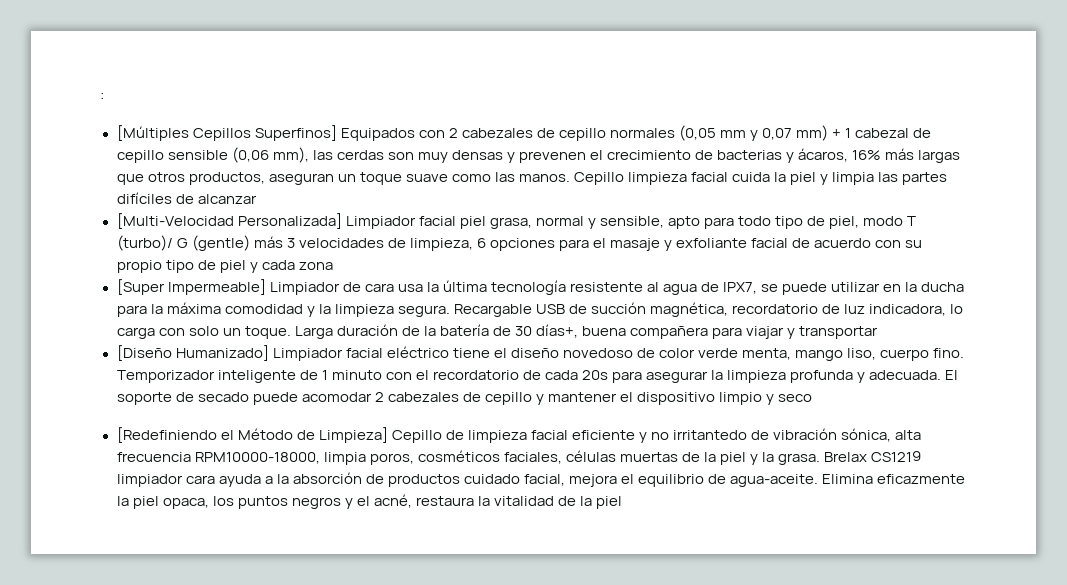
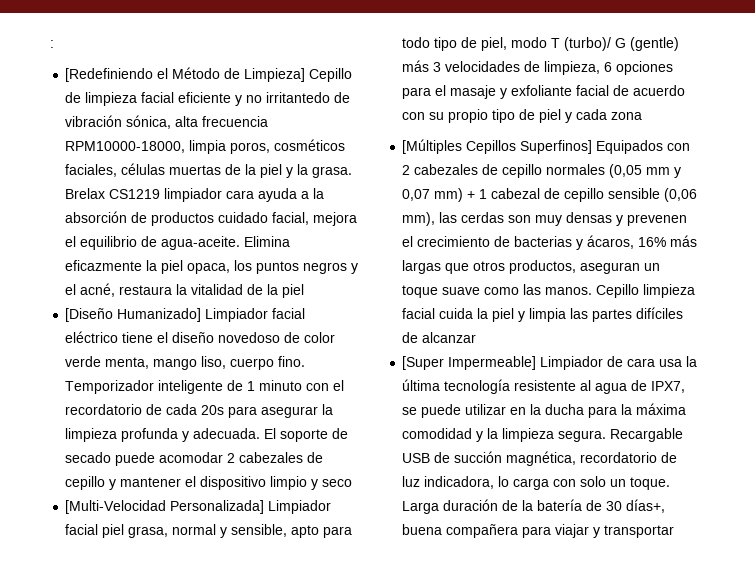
[116,125,932,141] [116,147,961,163] [116,172,948,185] [116,192,257,204] [116,213,917,229] [116,235,923,251] [116,260,333,273] [116,279,965,295] [116,302,964,317] [116,324,879,339] [116,345,965,361] [116,370,959,383] [116,392,813,405] // [Múltiples Cepillos Superfinos] Equipados con 2 cabezales de cepillo normales (0,05 mm y 0,07 mm) + 1 cabezal de cepillo sensible (0,06 mm), las cerdas son muy densas y prevenen el crecimiento de bacterias y ácaros, 16% más largas que otros productos, aseguran un toque suave como las manos. Cepillo limpieza facial cuida la piel y limpia las partes difíciles de alcanzar // [Multi-Velocidad Personalizada] Limpiador facial piel grasa, normal y sensible, apto para todo tipo de piel, modo T (turbo)/ G (gentle) más 3 velocidades de limpieza, 6 opciones para el masaje y exfoliante facial de acuerdo con su propio tipo de piel y cada zona // [Super Impermeable] Limpiador de cara usa la última tecnología resistente al agua de IPX7, se puede utilizar en la ducha para la máxima comodidad y la limpieza segura. Recargable USB de succión magnética, recordatorio de luz indicadora, lo carga con solo un toque. Larga duración de la batería de 30 días+, buena compañera para viajar y transportar // [Diseño Humanizado] Limpiador facial eléctrico tiene el diseño novedoso de color verde menta, mango liso, cuerpo fino. Temporizador inteligente de 1 minuto con el recordatorio de cada 20s para asegurar la limpieza profunda y adecuada. El soporte de secado puede acomodar 2 cabezales de cepillo y mantener el dispositivo limpio y seco -> (54, 44) none
(623, 502) none -> [65,308,306,322] [65,331,336,343] [65,356,306,370] [65,380,345,394] [65,404,334,418] [65,428,349,442] [65,452,324,466] [65,476,353,490] [65,500,332,514] [65,524,353,538] [402,37,680,51] [402,60,674,75] [402,85,686,99] [402,109,643,123] [402,139,691,154] [402,164,682,178] [402,188,698,202] [402,212,688,226] [402,235,698,250] [402,260,661,274] [402,284,696,298] [402,307,684,322] [402,332,477,343] [402,356,698,370] [402,379,686,394] [402,403,687,418] [402,428,684,442] [402,451,678,466] [402,476,671,490] [402,499,666,514] [402,524,675,538] // [Diseño Humanizado] Limpiador facial eléctrico tiene el diseño novedoso de color verde menta, mango liso, cuerpo fino. Temporizador inteligente de 1 minuto con el recordatorio de cada 20s para asegurar la limpieza profunda y adecuada. El soporte de secado puede acomodar 2 cabezales de cepillo y mantener el dispositivo limpio y seco // [Multi-Velocidad Personalizada] Limpiador facial piel grasa, normal y sensible, apto para todo tipo de piel, modo T (turbo)/ G (gentle) más 3 velocidades de limpieza, 6 opciones para el masaje y exfoliante facial de acuerdo con su propio tipo de piel y cada zona // [Múltiples Cepillos Superfinos] Equipados con 2 cabezales de cepillo normales (0,05 mm y 0,07 mm) + 1 cabezal de cepillo sensible (0,06 mm), las cerdas son muy densas y prevenen el crecimiento de bacterias y ácaros, 16% más largas que otros productos, aseguran un toque suave como las manos. Cepillo limpieza facial cuida la piel y limpia las partes difíciles de alcanzar // [Super Impermeable] Limpiador de cara usa la última tecnología resistente al agua de IPX7, se puede utilizar en la ducha para la máxima comodidad y la limpieza segura. Recargable USB de succión magnética, recordatorio de luz indicadora, lo carga con solo un toque. Larga duración de la batería de 30 días+, buena compañera para viajar y transportar

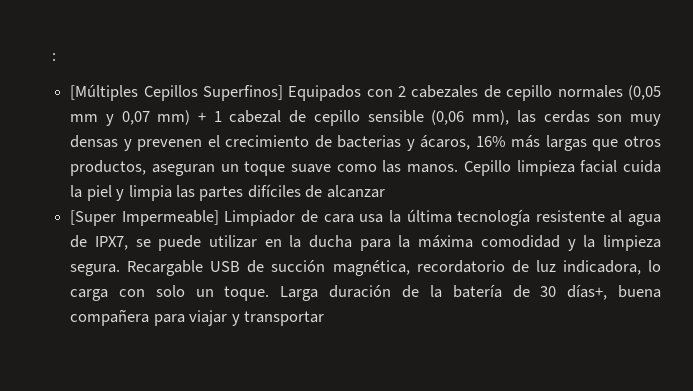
[65,67,353,82] [65,92,351,106] [65,115,269,129] [65,139,346,154] [65,163,353,178] [65,188,325,202] [65,211,358,226] [65,236,291,250] [65,260,359,274] [65,283,305,298] [65,308,306,322] [65,331,336,343] [65,356,306,370] [65,380,345,394] [65,404,334,418] [65,428,349,442] [65,452,324,466] [65,476,353,490] [65,500,332,514] [65,524,353,538] [402,37,680,51] [402,60,674,75] [402,85,686,99] [402,109,643,123] // [Redefiniendo el Método de Limpieza] Cepillo de limpieza facial eficiente y no irritantedo de vibración sónica, alta frecuencia RPM10000-18000, limpia poros, cosméticos faciales, células muertas de la piel y la grasa. Brelax CS1219 limpiador cara ayuda a la absorción de productos cuidado facial, mejora el equilibrio de agua-aceite. Elimina eficazmente la piel opaca, los puntos negros y el acné, restaura la vitalidad de la piel // [Diseño Humanizado] Limpiador facial eléctrico tiene el diseño novedoso de color verde menta, mango liso, cuerpo fino. Temporizador inteligente de 1 minuto con el recordatorio de cada 20s para asegurar la limpieza profunda y adecuada. El soporte de secado puede acomodar 2 cabezales de cepillo y mantener el dispositivo limpio y seco // [Multi-Velocidad Personalizada] Limpiador facial piel grasa, normal y sensible, apto para todo tipo de piel, modo T (turbo)/ G (gentle) más 3 velocidades de limpieza, 6 opciones para el masaje y exfoliante facial de acuerdo con su propio tipo de piel y cada zona -> (56, 57) none

